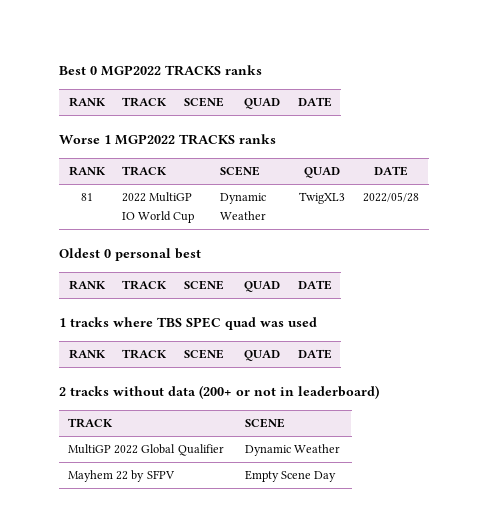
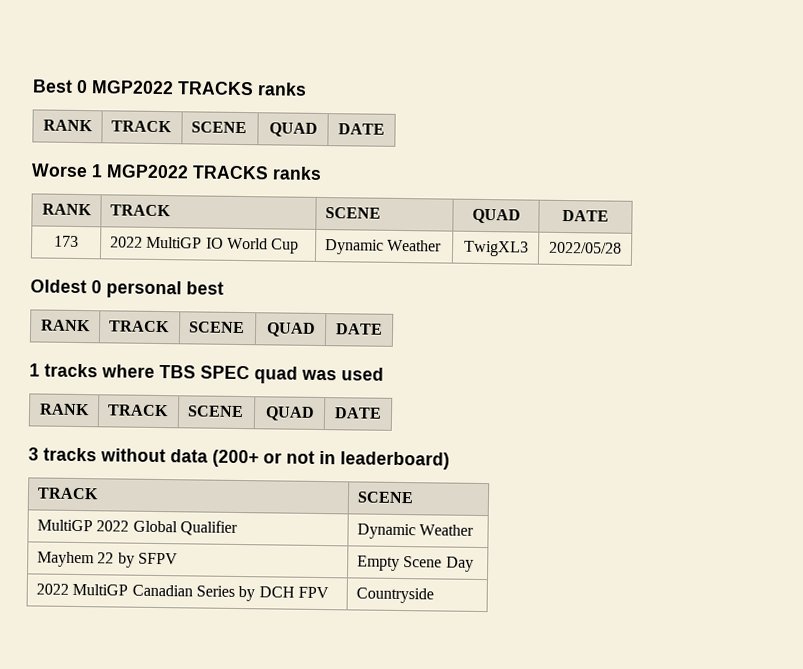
[80,193,93,201] 81 -> [54,235,79,247] 173
[59,387,66,396] 2 -> [28,447,39,461] 3
(337, 476) none -> [36,583,330,602] [356,587,435,604] // 2022 MultiGP Canadian Series by DCH FPV | Countryside

